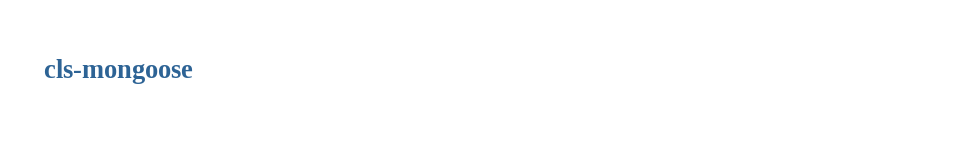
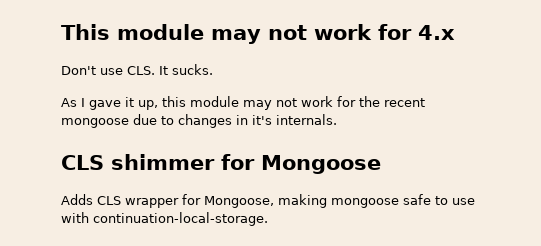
[44,59,193,84] cls-mongoose -> [61,24,455,44] [61,64,213,75] [61,96,425,110] [61,114,337,128] [61,154,381,174] [61,194,475,208] [61,212,268,226] This module may not work for 4.x // Don't use CLS. It sucks. // As I gave it up, this module may not work for the recent mongoose due to changes in it's internals. // CLS shimmer for Mongoose // Adds CLS wrapper for Mongoose, making mongoose safe to use with continuation-local-storage.

